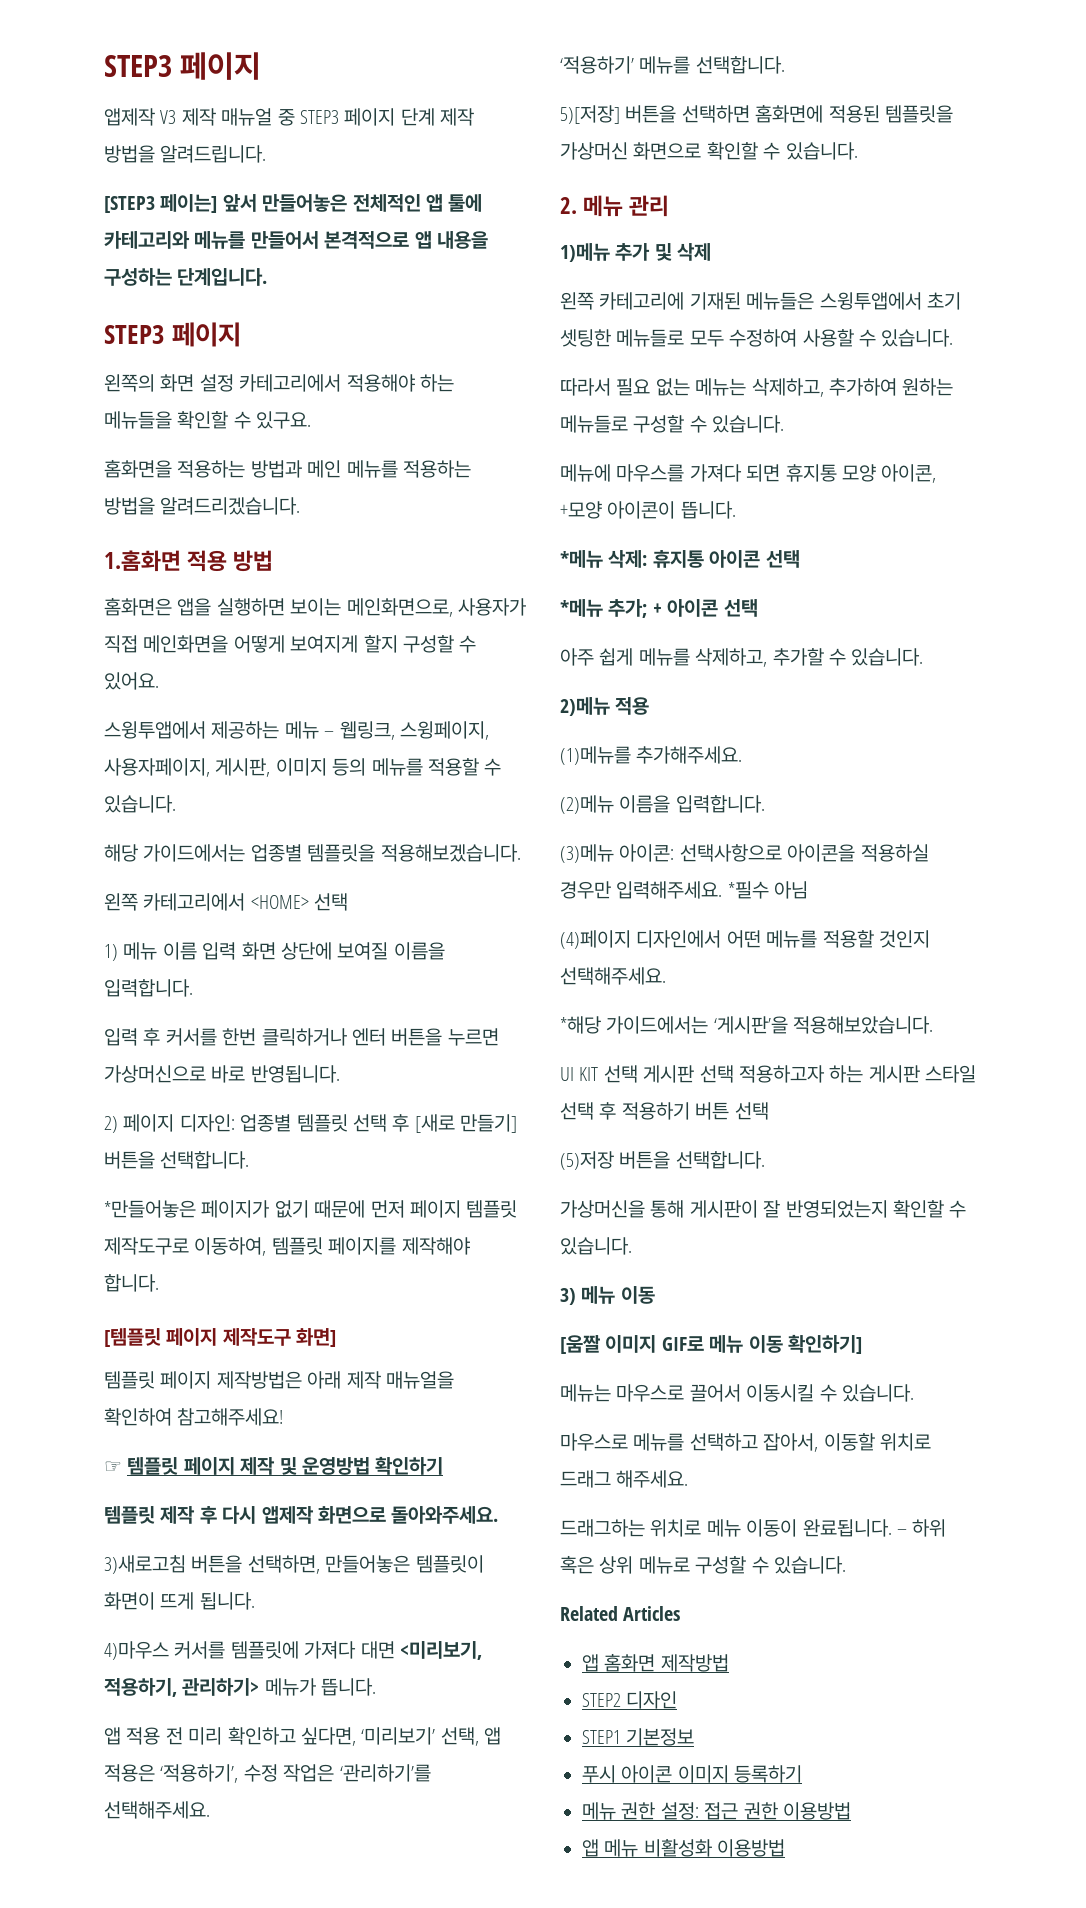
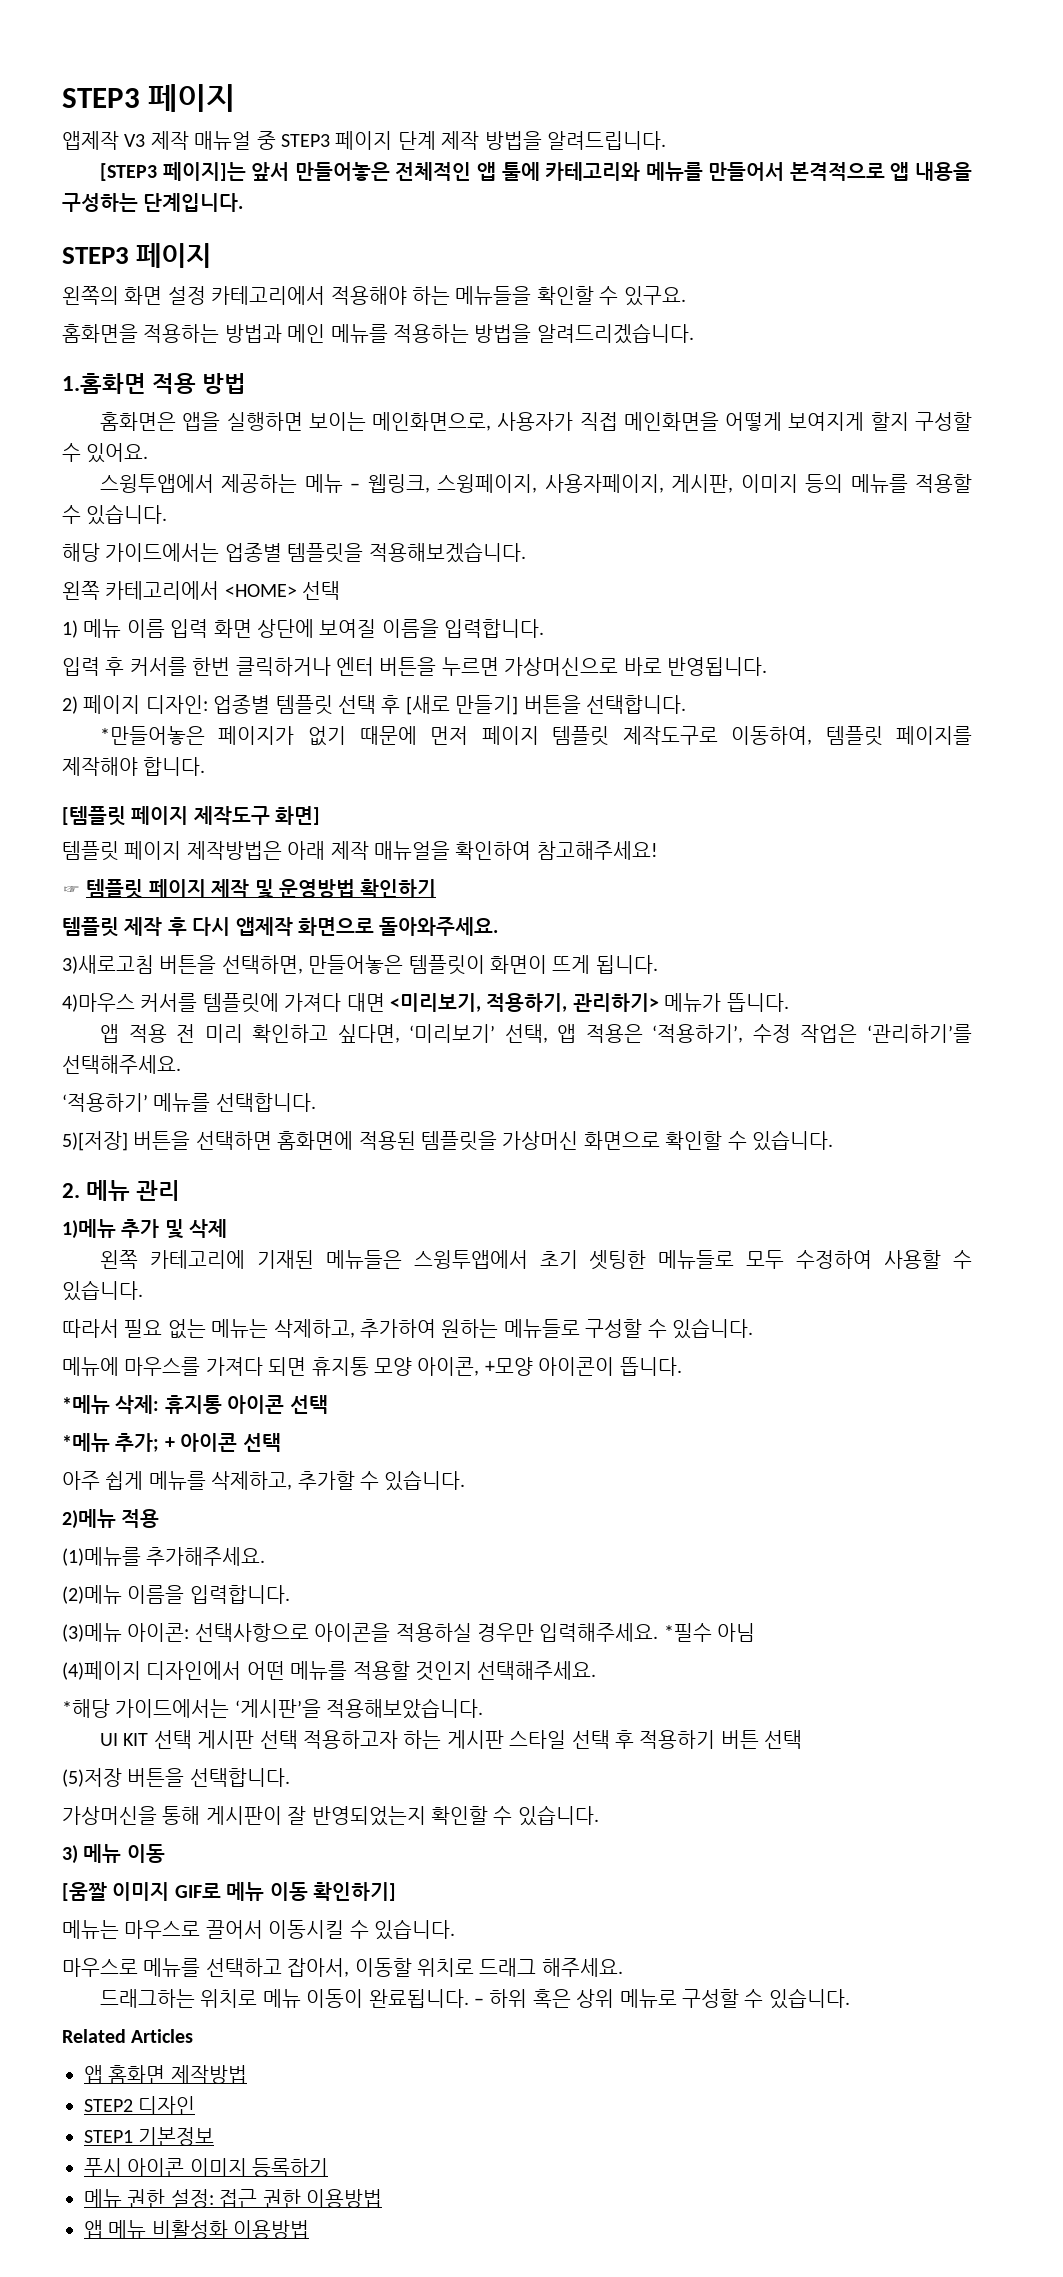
[160,194,218,213] 페이는] -> [162,162,246,181] 페이지]는

